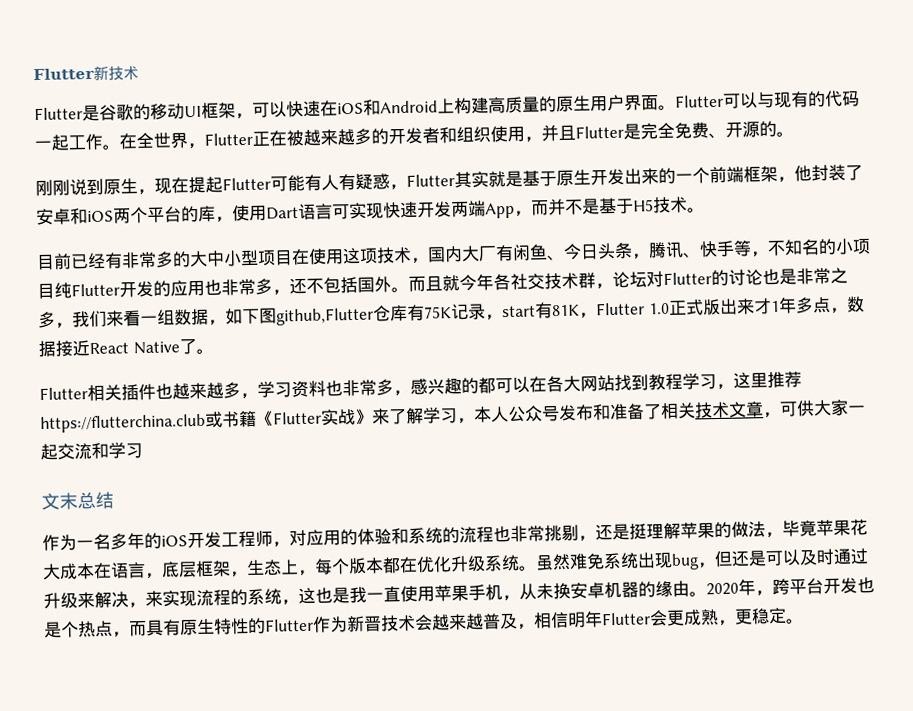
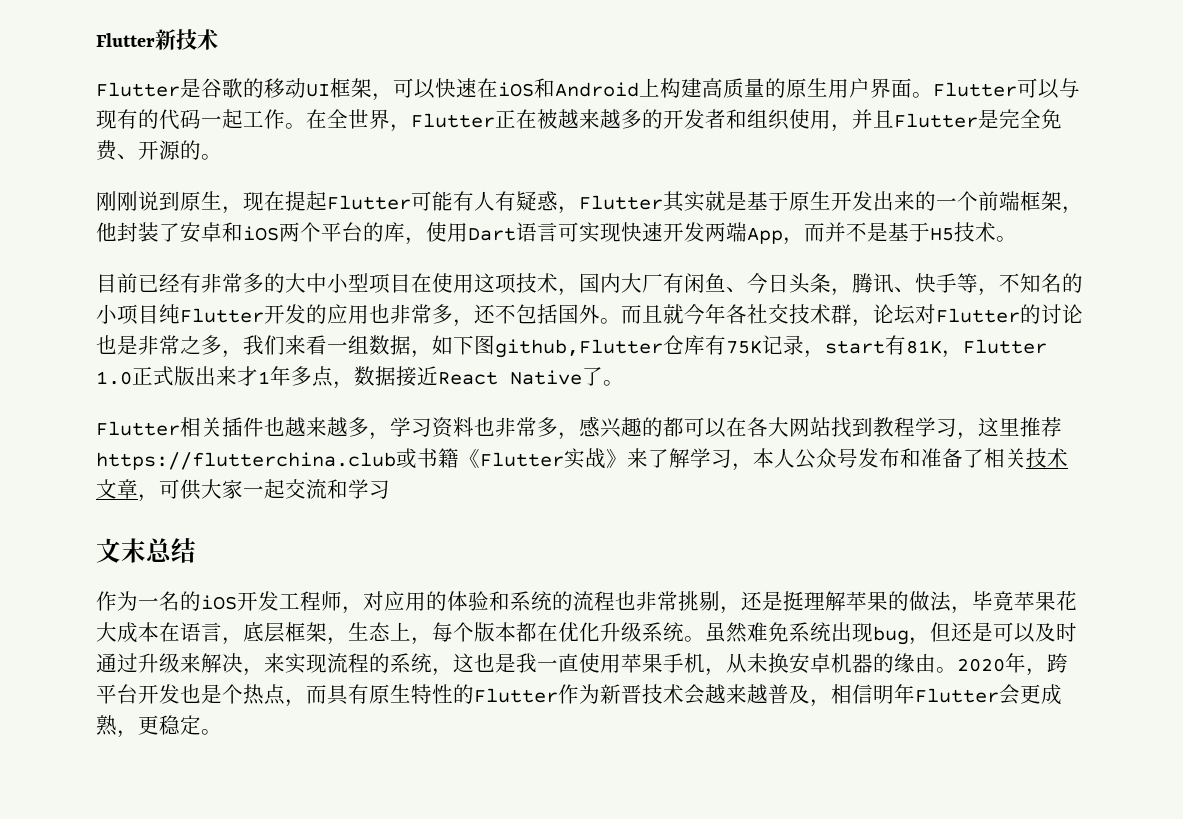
[110,532,145,550] 多年 -> (180, 601) none

